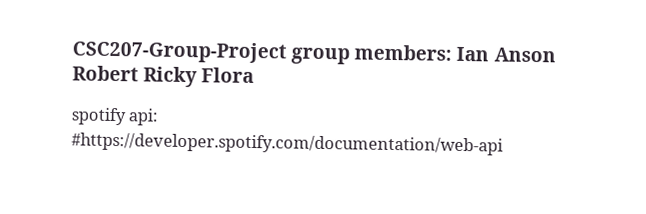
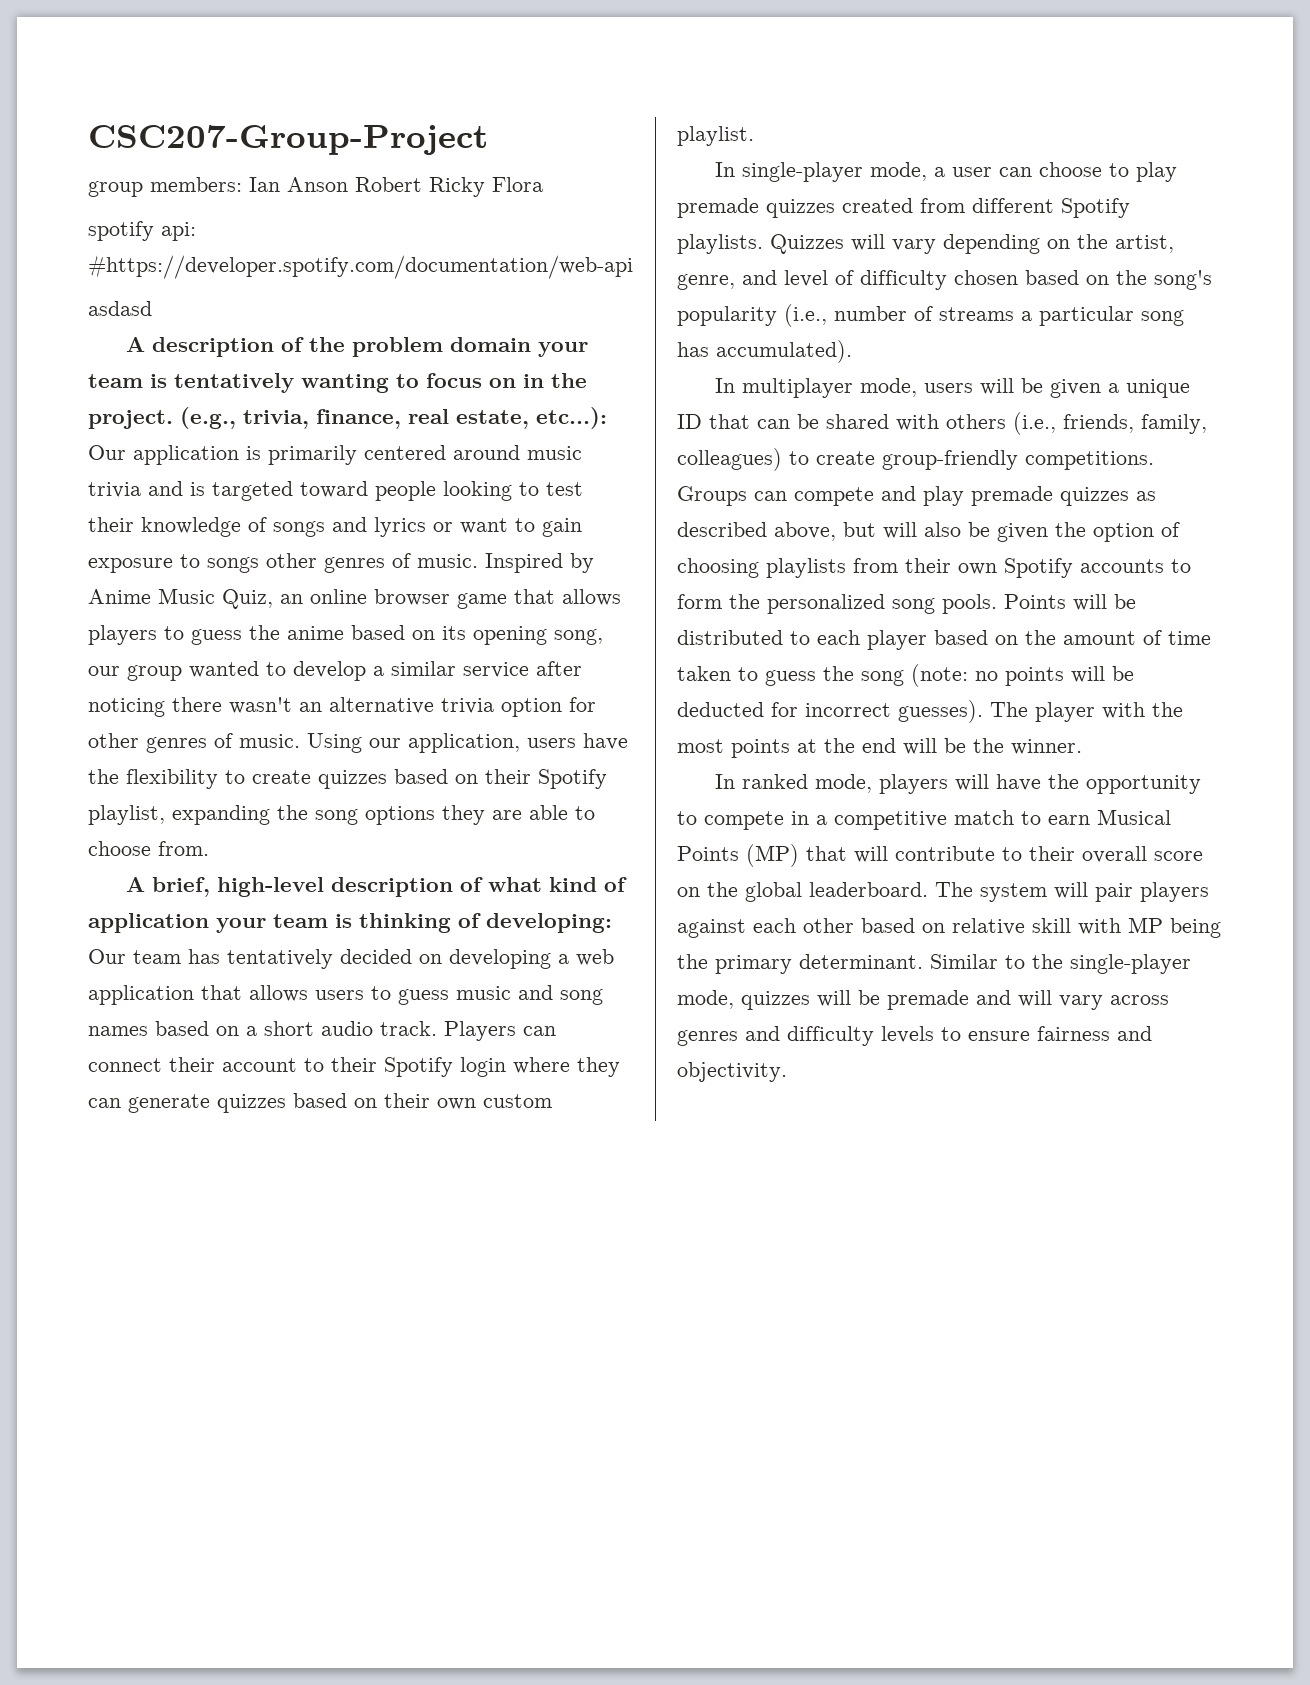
(287, 52) none -> (488, 140) //
(504, 144) none -> [88,301,152,316] [126,337,589,357] [88,373,587,393] [88,407,607,429] [88,445,582,465] [88,481,583,501] [88,517,582,537] [88,553,594,573] [88,588,621,609] [88,625,603,645] [88,661,582,681] [88,697,596,717] [88,733,628,753] [88,769,607,789] [88,805,595,825] [88,841,209,856] [126,877,628,897] [88,913,612,933] [88,949,614,969] [88,985,603,1005] [88,1021,556,1041] [88,1057,620,1077] [88,1093,552,1113] [677,126,754,146] [715,162,1178,182] [677,198,1130,218] [677,234,1174,254] [677,270,1212,290] [677,304,1184,327] [677,340,852,363] [715,378,1191,398] [677,412,1207,435] [677,448,1154,471] [677,486,1156,506] [677,522,1180,542] [677,558,1191,578] [677,594,1136,614] [677,630,1211,650] [677,664,1134,687] [677,700,1183,723] [677,738,1082,758] [715,774,1202,794] [677,809,1171,830] [677,844,1203,867] [677,882,1209,902] [677,917,1221,938] [677,954,1191,974] [677,990,1169,1010] [677,1026,1152,1046] [677,1062,787,1082] // asdasd // A description of the problem domain your team is tentatively wanting to focus on in the project. (e.g., trivia, finance, real estate, etc…): Our application is primarily centered around music trivia and is targeted toward people looking to test their knowledge of songs and lyrics or want to gain exposure to songs other genres of music. Inspired by Anime Music Quiz, an online browser game that allows players to guess the anime based on its opening song, our group wanted to develop a similar service after noticing there wasn't an alternative trivia option for other genres of music. Using our application, users have the flexibility to create quizzes based on their Spotify playlist, expanding the song options they are able to choose from. // A brief, high-level description of what kind of application your team is thinking of developing: Our team has tentatively decided on developing a web application that allows users to guess music and song names based on a short audio track. Players can connect their account to their Spotify login where they can generate quizzes based on their own custom playlist. // In single-player mode, a user can choose to play premade quizzes created from different Spotify playlists. Quizzes will vary depending on the artist, genre, and level of difficulty chosen based on the song's popularity (i.e., number of streams a particular song has accumulated). // In multiplayer mode, users will be given a unique ID that can be shared with others (i.e., friends, family, colleagues) to create group-friendly competitions. Groups can compete and play premade quizzes as described above, but will also be given the option of choosing playlists from their own Spotify accounts to form the personalized song pools. Points will be distributed to each player based on the amount of time taken to guess the song (note: no points will be deducted for incorrect guesses). The player with the most points at the end will be the winner. // In ranked mode, players will have the opportunity to compete in a competitive match to earn Musical Points (MP) that will contribute to their overall score on the global leaderboard. The system will pair players against each other based on relative skill with MP being the primary determinant. Similar to the single-player mode, quizzes will be premade and will vary across genres and difficulty levels to ensure fairness and objectivity.

